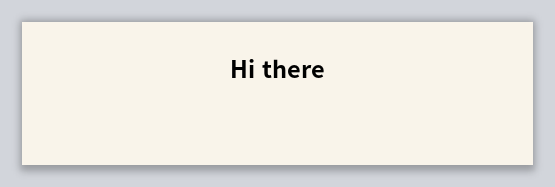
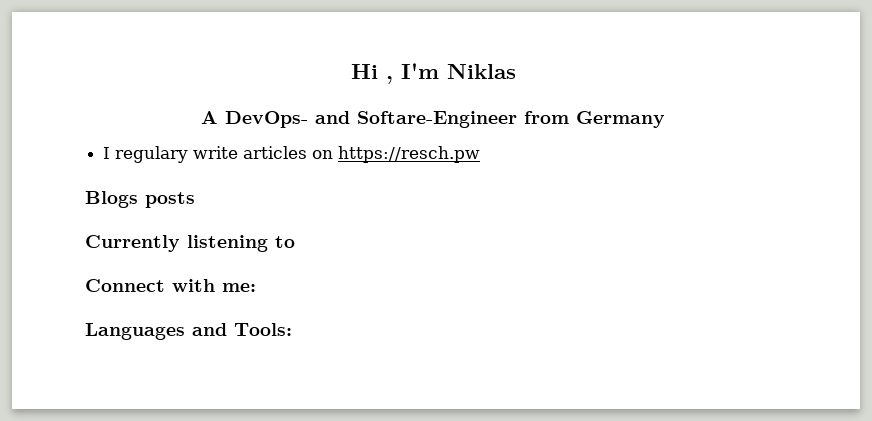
[261,59,325,78] there -> [385,63,516,84] [201,111,665,128] [103,146,481,163] [85,191,195,208] [85,235,295,252] [85,279,256,292] [85,323,292,340] , I'm Niklas // A DevOps- and Softare-Engineer from Germany // I regulary write articles on https://resch.pw // Blogs posts // Currently listening to // Connect with me: // Languages and Tools:

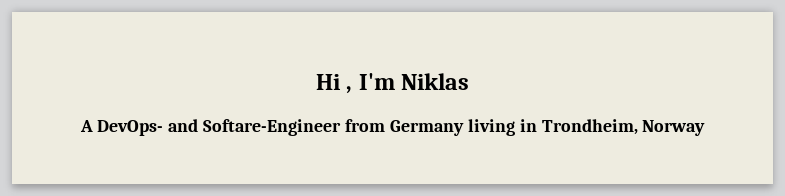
[103,146,481,163] [85,191,195,208] [85,235,295,252] [85,279,256,292] [85,323,292,340] // I regulary write articles on https://resch.pw // Blogs posts // Currently listening to // Connect with me: // Languages and Tools: -> [467,119,706,136] living in Trondheim, Norway

